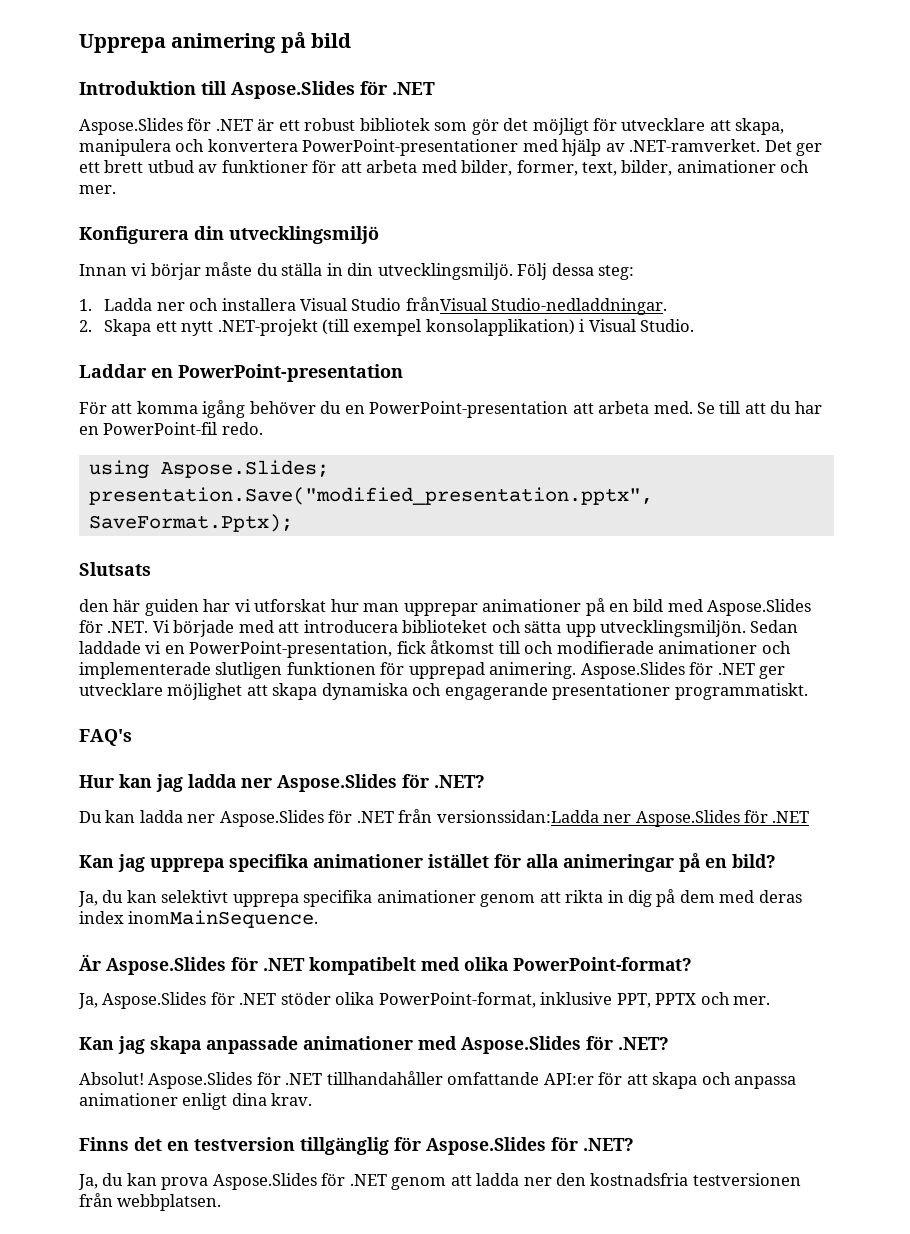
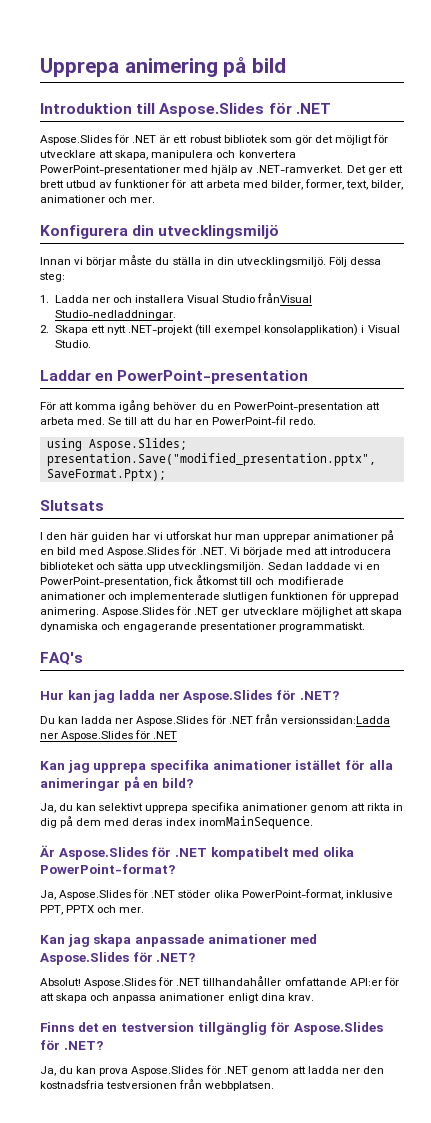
(151, 569) none -> [40,532,43,540] I

